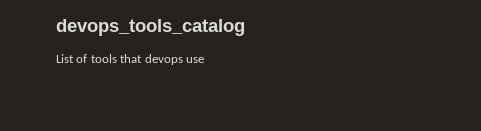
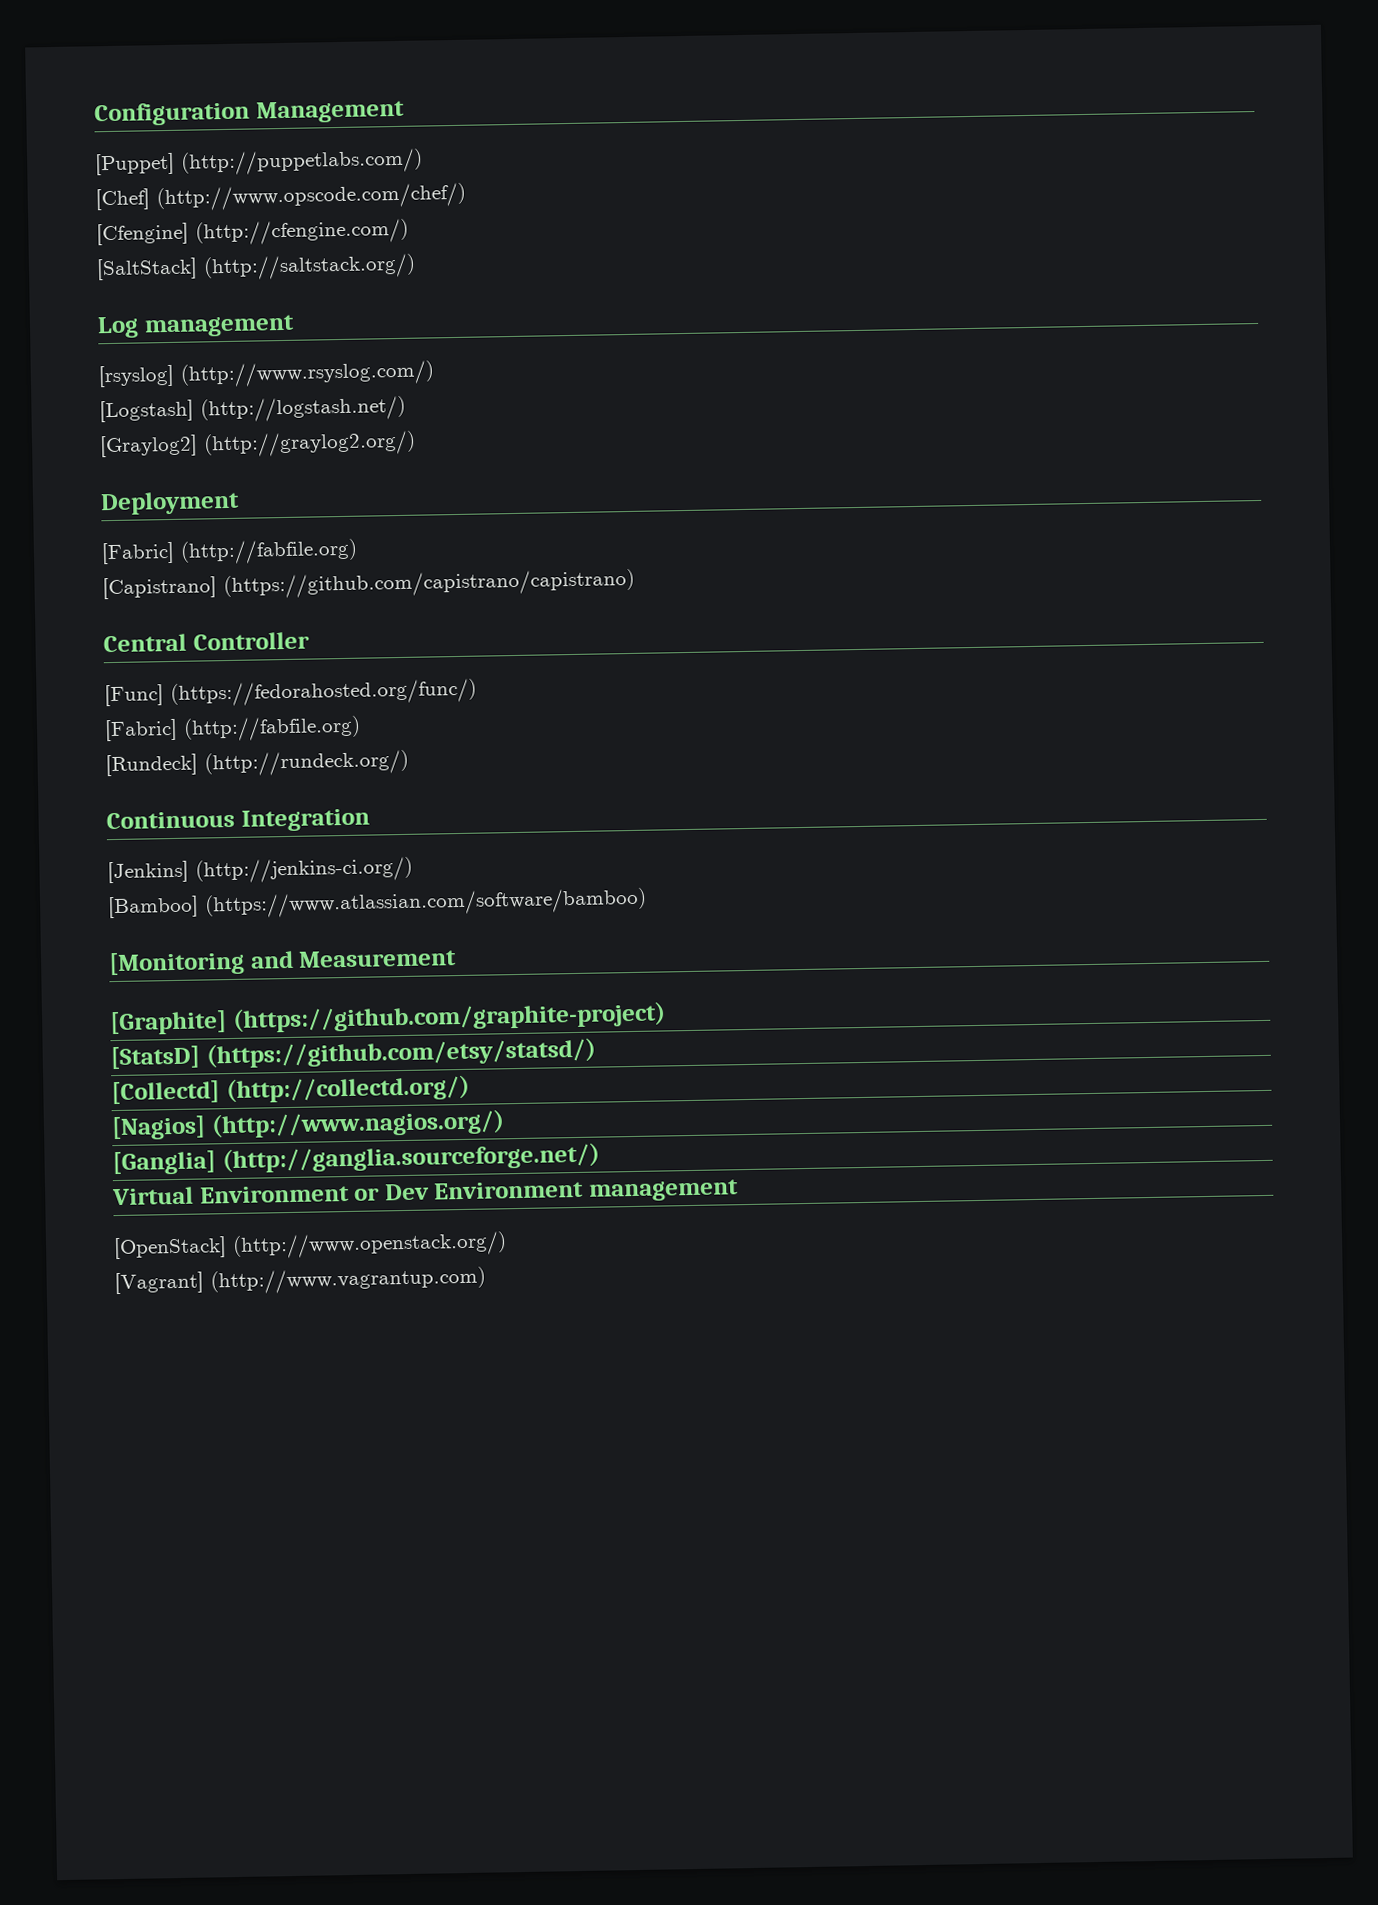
[56,19,245,36] [56,54,204,65] devops_tools_catalog // List of tools that devops use -> [94,99,405,127] [94,148,423,176] [95,182,466,212] [96,218,409,246] [96,253,416,281] [97,314,295,339] [98,360,435,388] [99,395,406,423] [99,430,416,458] [100,490,240,516] [101,538,358,565] [102,568,635,600] [103,631,310,653] [104,678,477,708] [104,715,361,742] [105,749,409,777] [106,808,370,832] [107,856,413,884] [107,887,647,919] [108,949,458,977] [109,1001,666,1036] [110,1037,596,1070] [111,1074,470,1105] [111,1109,505,1141] [112,1142,600,1176] [112,1179,740,1206] [113,1231,507,1260] [114,1266,486,1295] Configuration Management // [Puppet] (http://puppetlabs.com/) // [Chef] (http://www.opscode.com/chef/) // [Cfengine] (http://cfengine.com/) // [SaltStack] (http://saltstack.org/) // Log management // [rsyslog] (http://www.rsyslog.com/) // [Logstash] (http://logstash.net/) // [Graylog2] (http://graylog2.org/) // Deployment // [Fabric] (http://fabfile.org) // [Capistrano] (https://github.com/capistrano/capistrano) // Central Controller // [Func] (https://fedorahosted.org/func/) // [Fabric] (http://fabfile.org) // [Rundeck] (http://rundeck.org/) // Continuous Integration // [Jenkins] (http://jenkins-ci.org/) // [Bamboo] (https://www.atlassian.com/software/bamboo) // [Monitoring and Measurement // [Graphite] (https://github.com/graphite-project) // [StatsD] (https://github.com/etsy/statsd/) // [Collectd] (http://collectd.org/) // [Nagios] (http://www.nagios.org/) // [Ganglia] (http://ganglia.sourceforge.net/) // Virtual Environment or Dev Environment management // [OpenStack] (http://www.openstack.org/) // [Vagrant] (http://www.vagrantup.com)

